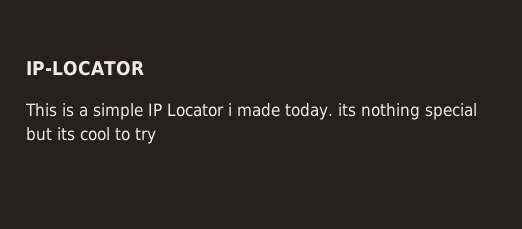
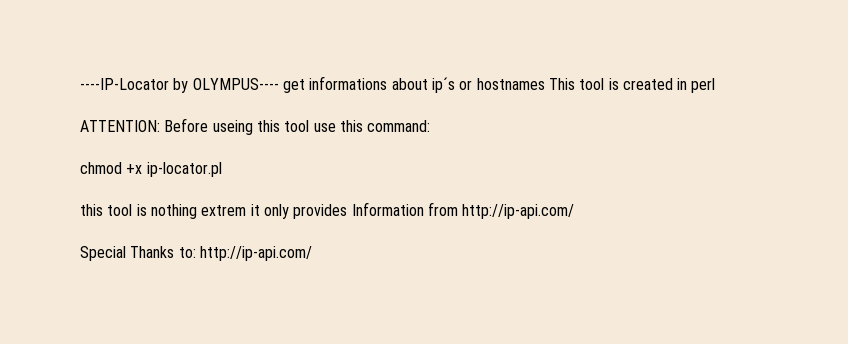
[25,60,144,77] [24,102,478,121] [26,127,157,145] IP-LOCATOR // This is a simple IP Locator i made today. its nothing special but its cool to try -> [80,76,716,93] [80,118,431,135] [80,162,222,177] [80,202,575,219] [80,246,312,261] ----IP-Locator by OLYMPUS---- get informations about ip´s or hostnames This tool is created in perl // ATTENTION: Before useing this tool use this command: // chmod +x ip-locator.pl // this tool is nothing extrem it only provides Information from http://ip-api.com/ // Special Thanks to: http://ip-api.com/

